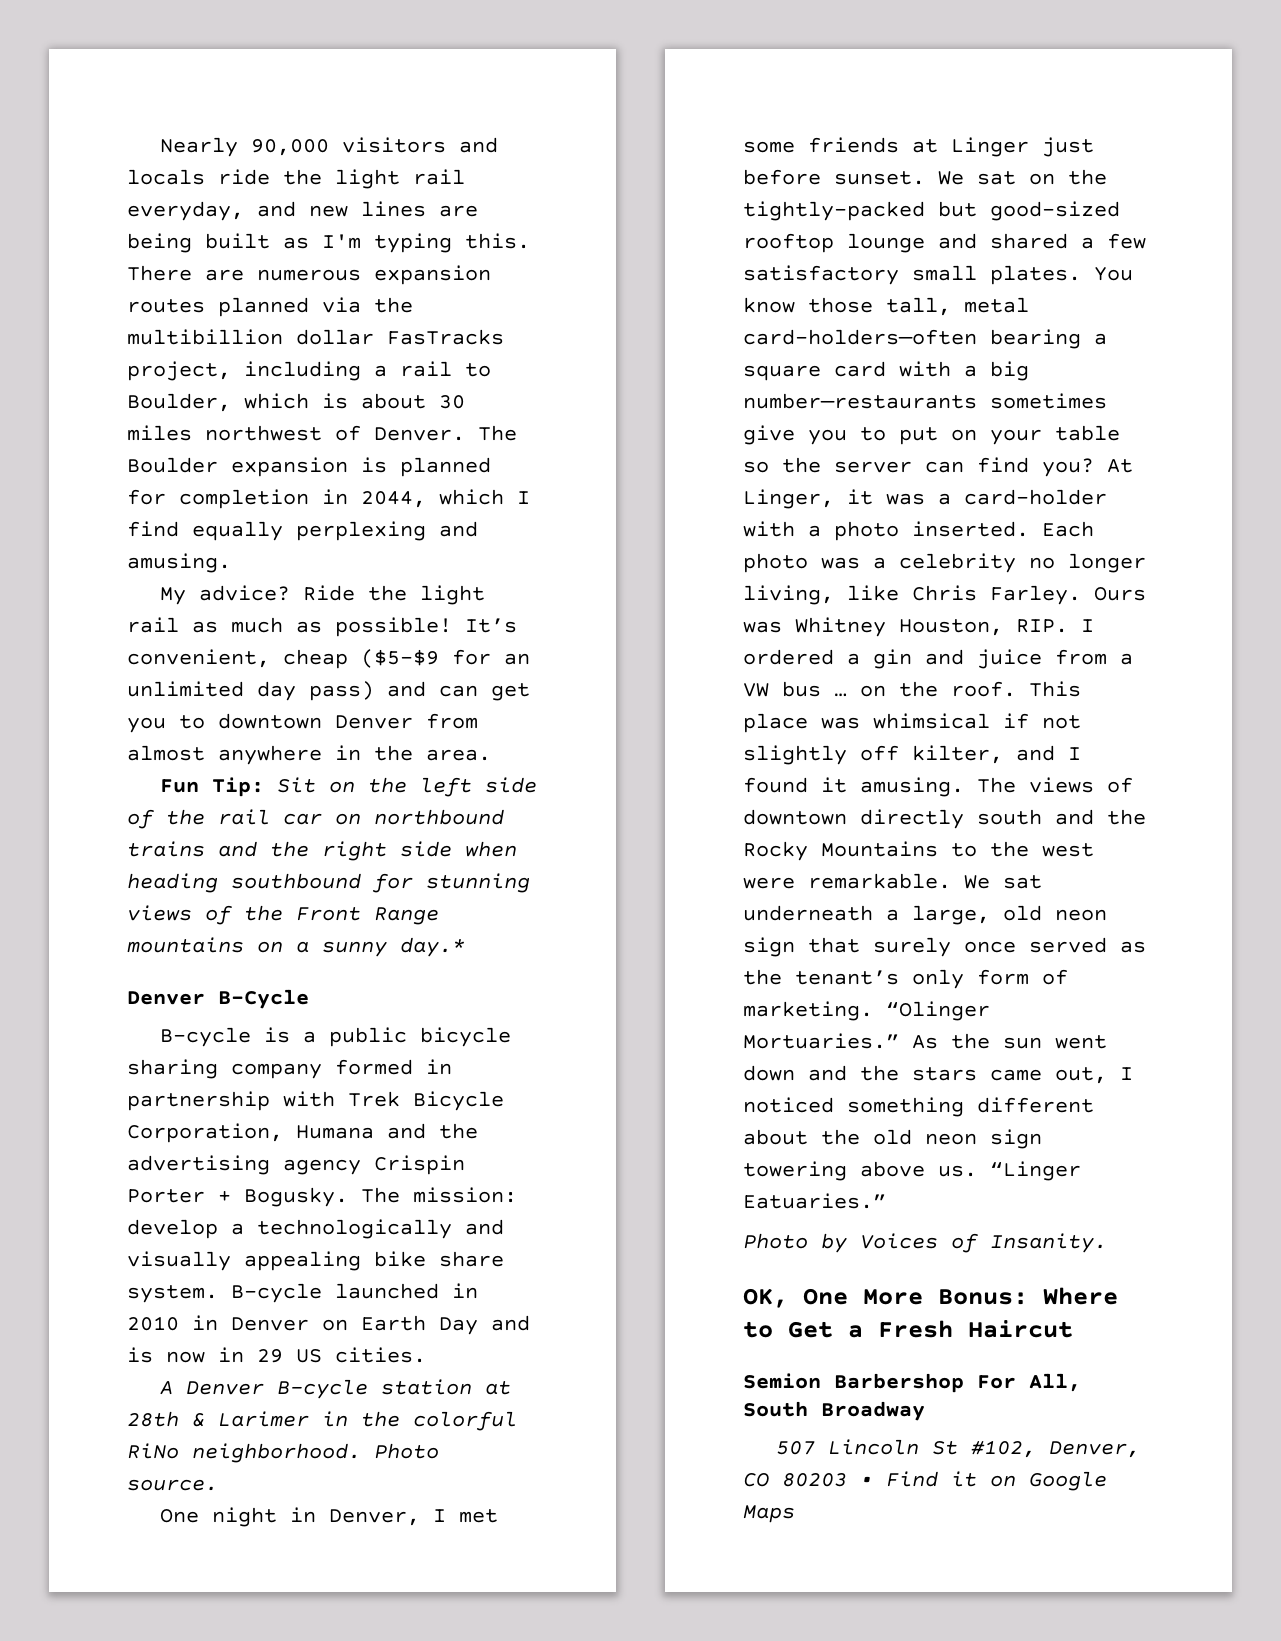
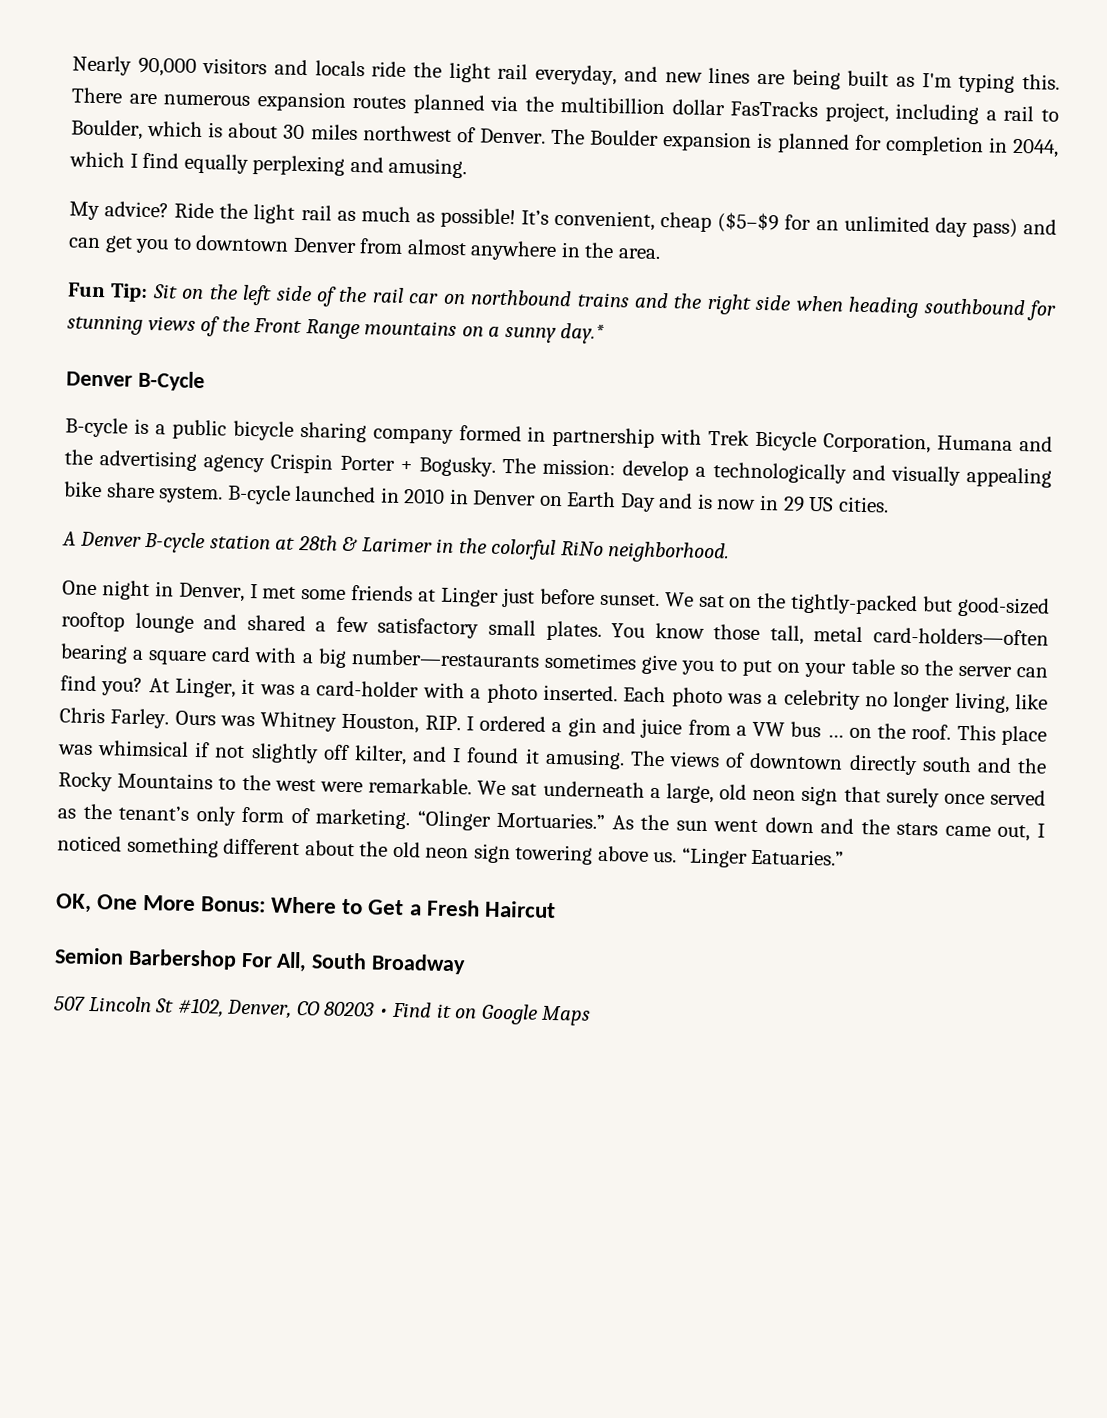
[374,1443,439,1459] [127,1479,218,1491] Photo source. -> (731, 552) none
[743,1233,1107,1253] // Photo by Voices of Insanity. -> (845, 857) none

